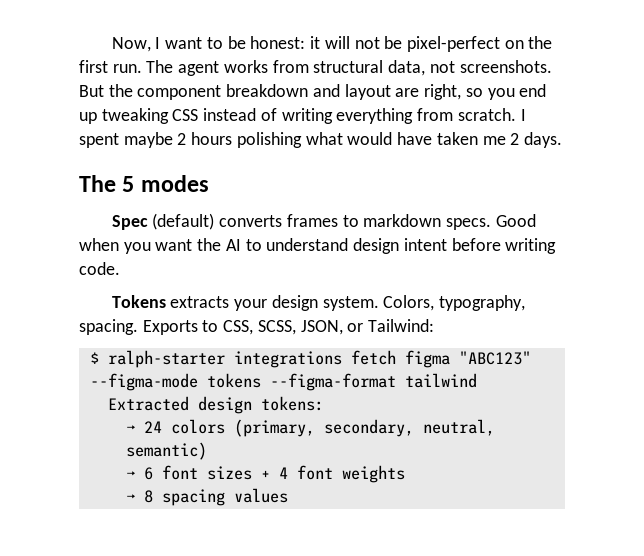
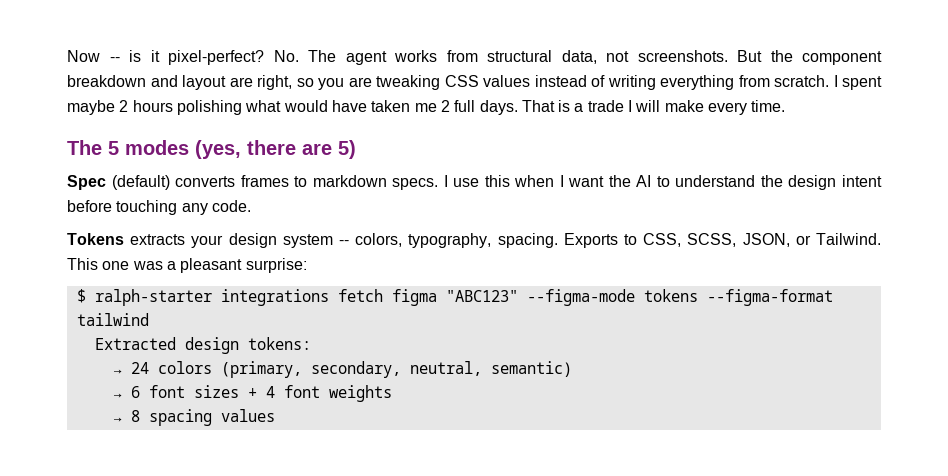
[111,36,553,52] [79,60,142,73] Now, I want to be honest: it will not be pixel-perfect on the first run. -> [67,50,299,65] Now -- is it pixel-perfect? No.
[519,84,547,97] [79,112,97,124] end up -> [348,77,372,87] are
(199, 115) none -> [483,75,530,87] values
(520, 139) none -> [454,100,476,112] full
(562, 140) none -> [521,100,786,115] That is a trade I will make every time.
(209, 183) none -> [195,140,356,159] (yes, there are 5)
[495,214,536,227] [79,238,151,254] Good when you -> [443,175,564,187] I use this when I
(349, 244) none -> [760,175,783,187] the
[505,238,557,254] writing -> [116,200,208,215] touching any
[322,295,435,311] system. Colors, -> [282,233,403,248] system -- colors,
[368,319,435,332] Tailwind: -> [816,233,882,245] [67,258,307,273] Tailwind. This one was a pleasant surprise:

